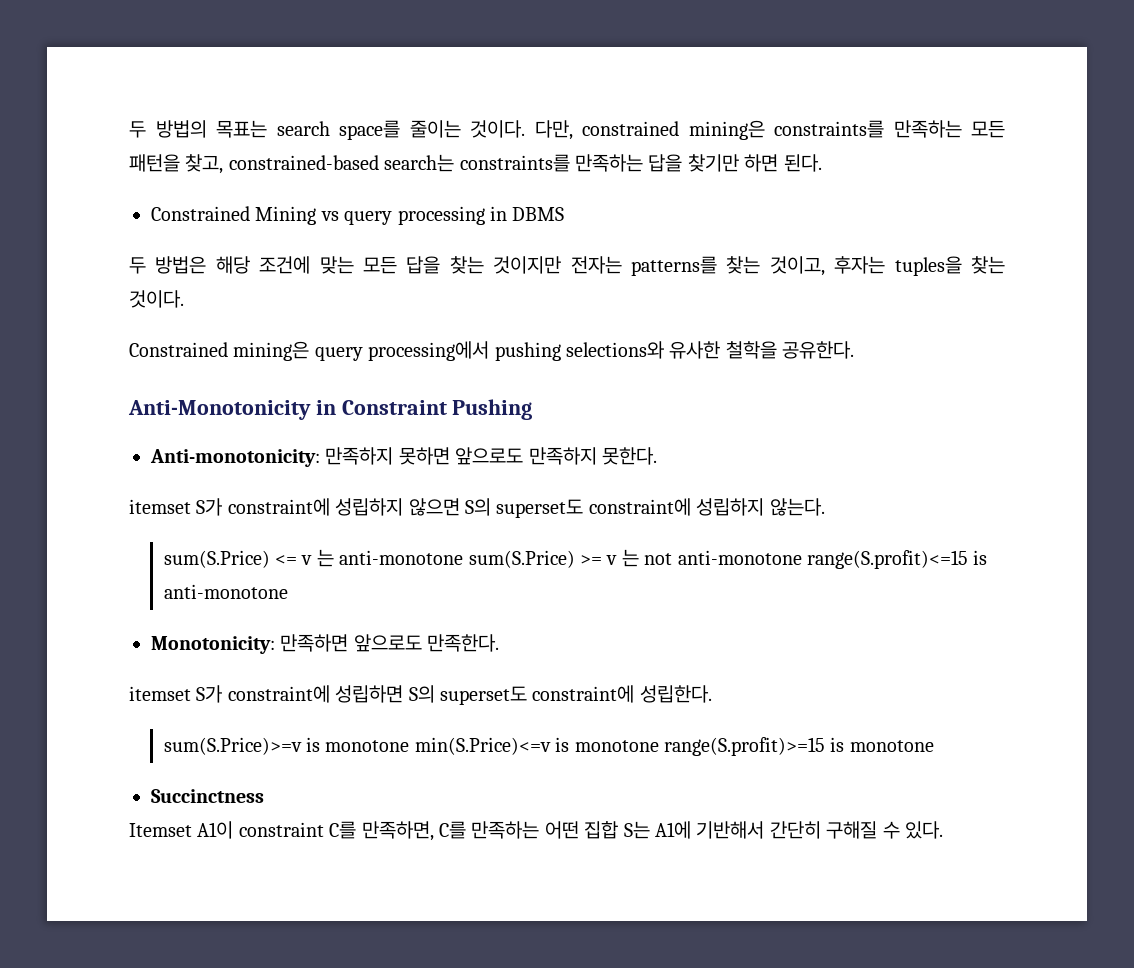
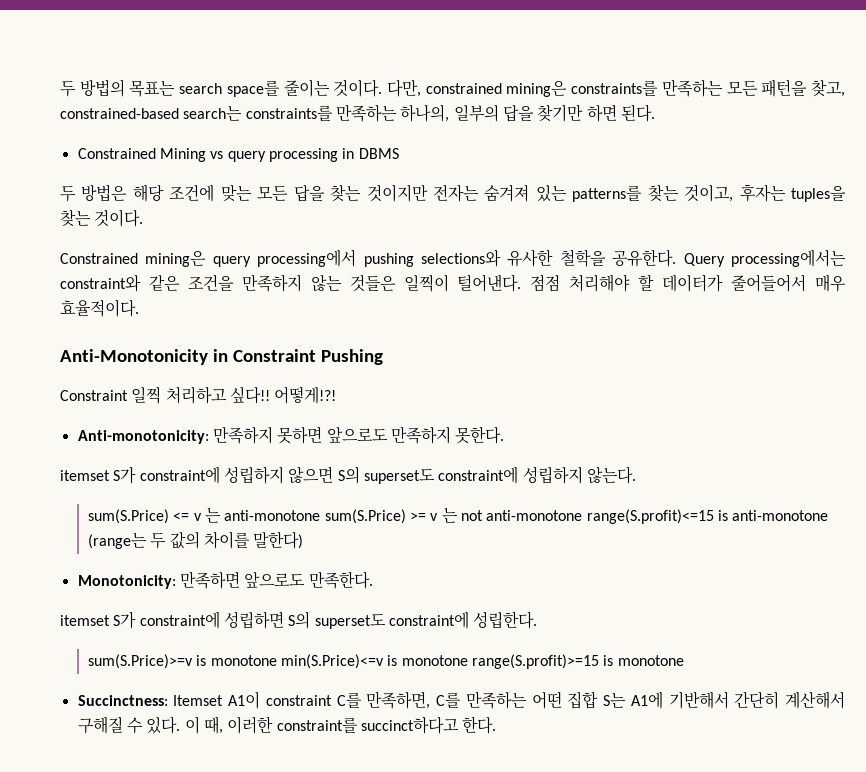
(643, 163) none -> [400,104,499,122] 하나의, 일부의
(622, 265) none -> [484,184,567,202] 숨겨져 있는
(855, 350) none -> [683,249,847,267] [60,274,846,292] [60,299,139,317] Query processing에서는 constraint와 같은 조건을 만족하지 않는 것들은 일찍이 털어낸다. 점점 처리해야 할 데이터가 줄어들어서 매우 효율적이다.
(533, 409) none -> [60,386,337,404] // Constraint 일찍 처리하고 싶다!! 어떻게!?!
(288, 591) none -> [88,531,304,549] (range는 두 값의 차이를 말한다)
[151,789,264,803] Succinctness // -> [77,695,168,706] Succinctness:
(821, 830) none -> [784,691,845,709] 계산해서
(943, 830) none -> [184,716,497,734] 이 때, 이러한 constraint를 succinct하다고 한다.

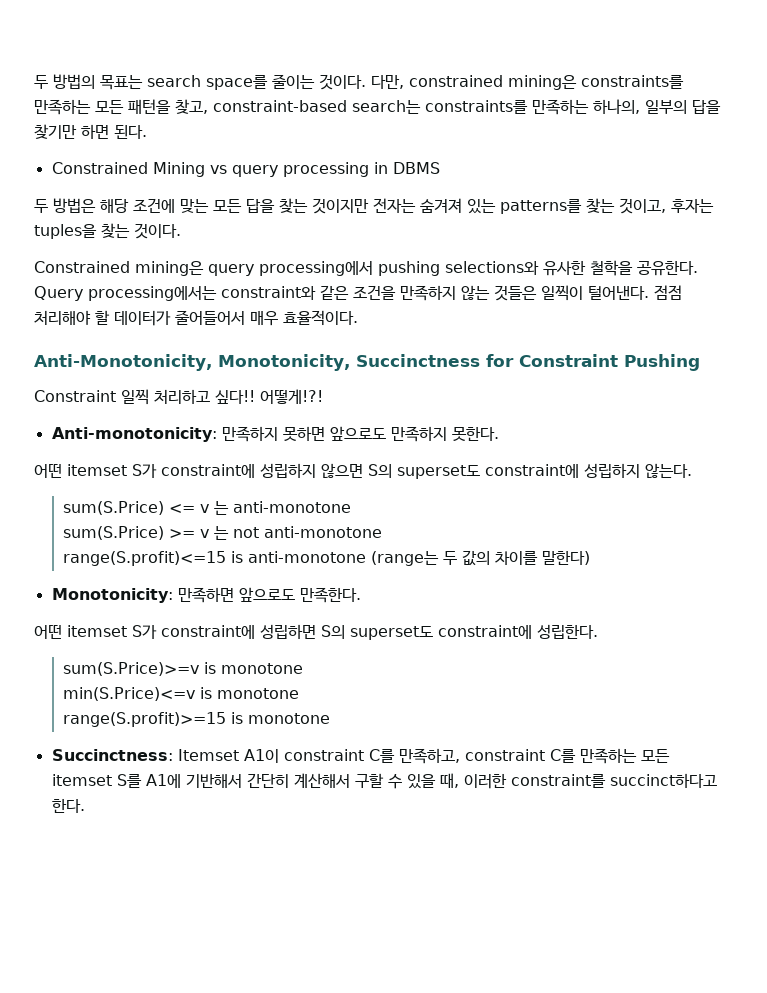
[60,108,179,119] constrained-based -> [213,100,347,112] constraint-based
[60,349,228,365] Anti-Monotonicity in -> [34,354,514,371] Anti-Monotonicity, Monotonicity, Succinctness for
(505, 435) none -> [34,464,62,478] 어떤
(321, 515) none -> (352, 507) //
(583, 515) none -> (383, 532) //
(373, 580) none -> [34,625,62,639] 어떤
(277, 660) none -> (304, 668) //
(468, 660) none -> (300, 693) //
[366,691,845,709] [77,716,200,734] 만족하면, C를 만족하는 어떤 집합 S는 A1에 기반해서 간단히 계산해서 구해질 수 있다. 이 -> [398,748,670,764] [51,773,436,789] 만족하고, constraint C를 만족하는 모든 itemset S를 A1에 기반해서 간단히 계산해서 구할 수 있을

